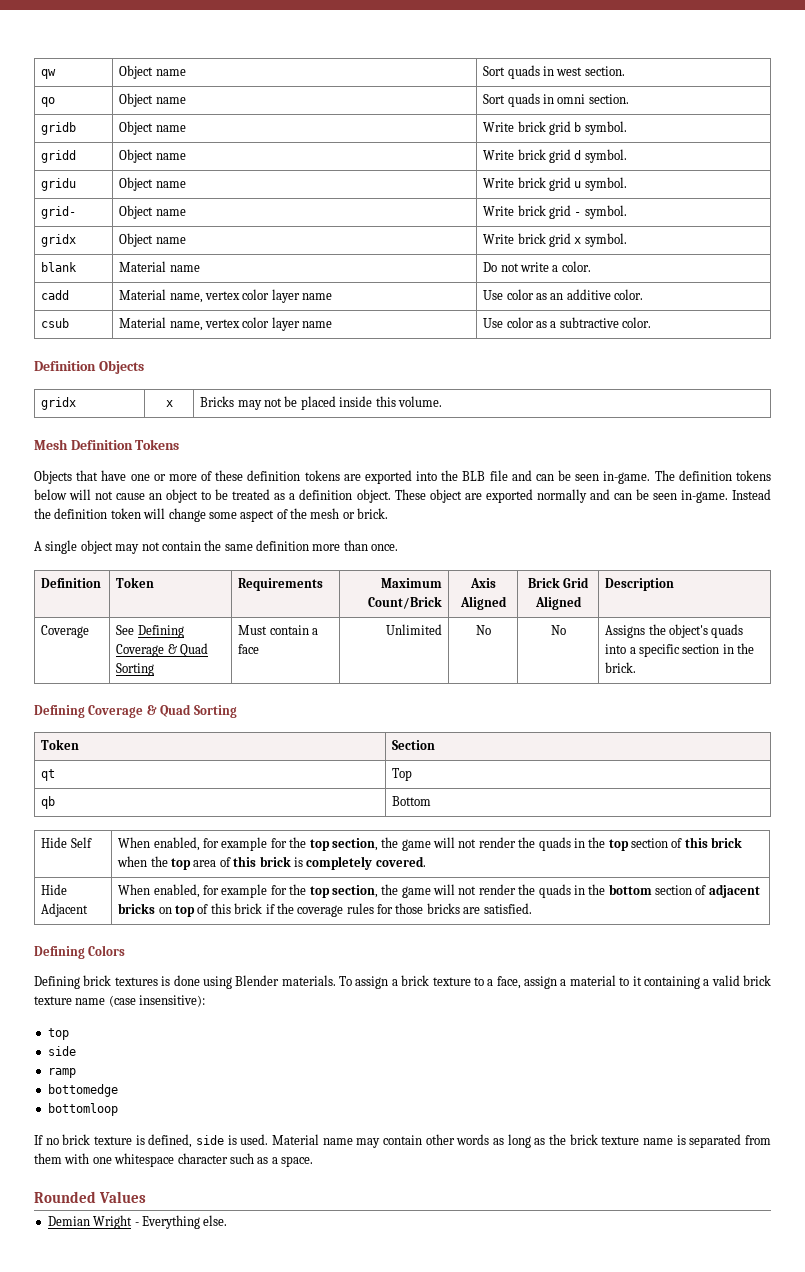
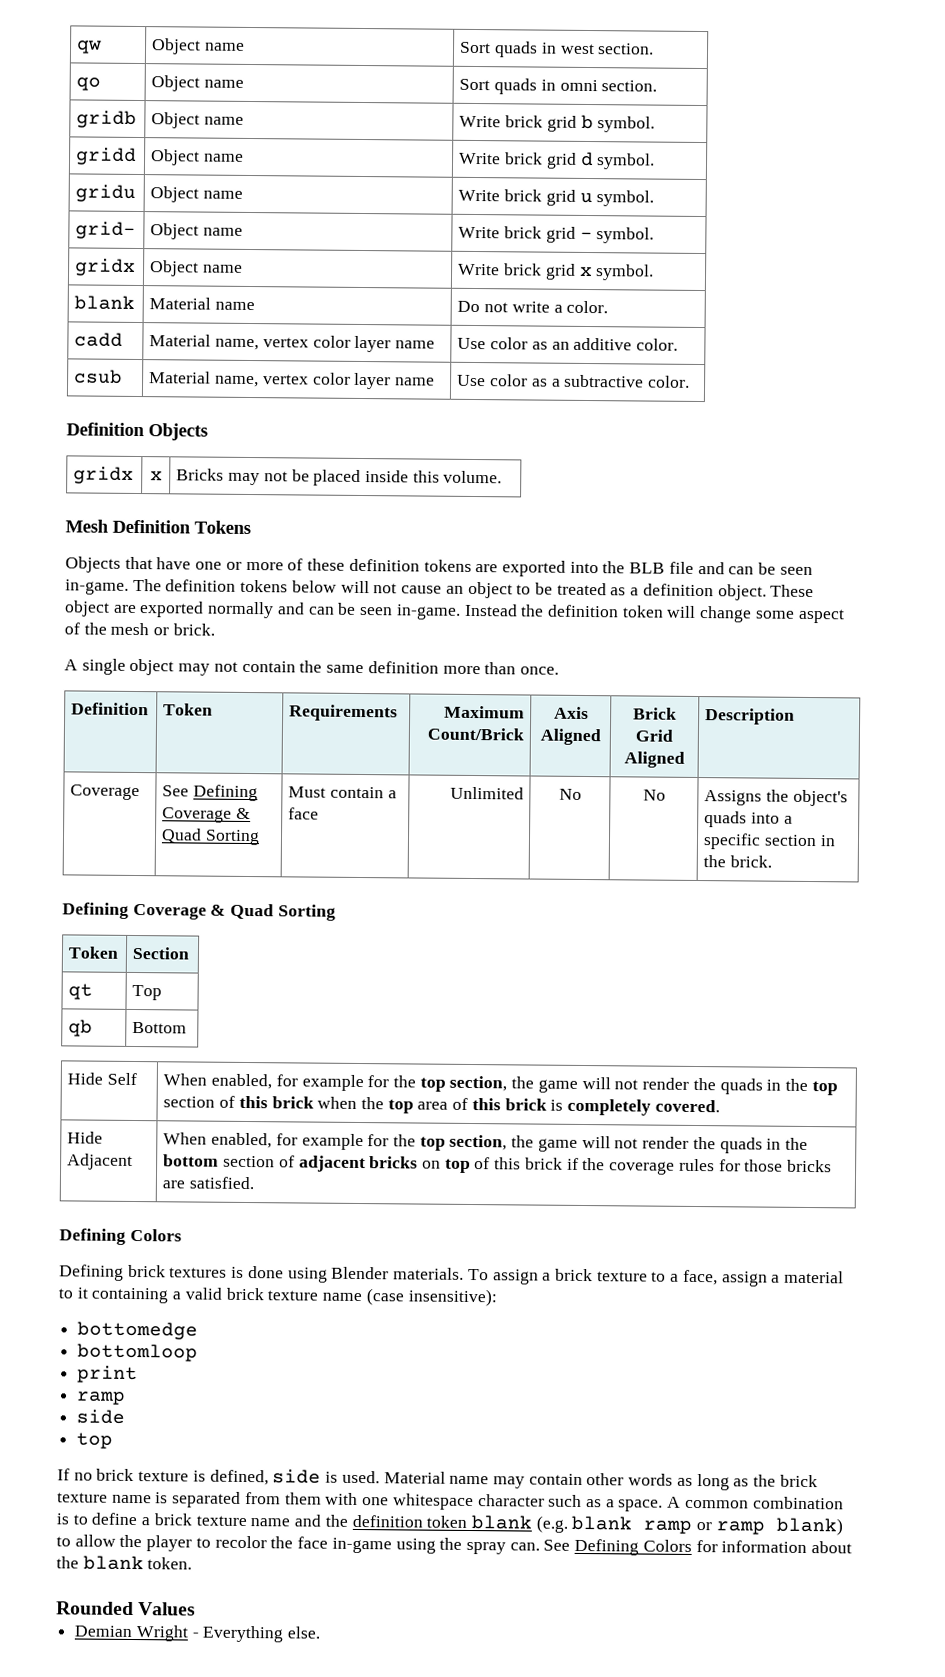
[47,1028,69,1040] [47,1046,76,1056] [47,1068,76,1078] [47,1084,118,1097] [47,1103,118,1116] top // side // ramp // bottomedge // bottomloop -> [77,1321,199,1340] [77,1343,199,1362] [77,1365,139,1384] [76,1391,127,1405] [76,1409,126,1424] [76,1432,114,1449] bottomedge // bottomloop // print // ramp // side // top
(313, 1161) none -> [667,1496,844,1510] [56,1512,843,1536] [56,1534,853,1556] [56,1555,193,1571] A common combination is to define a brick texture name and the definition token blank (e.g. blank ramp or ramp blank) to allow the player to recolor the face in-game using the spray can. See Defining Colors for information about the blank token.

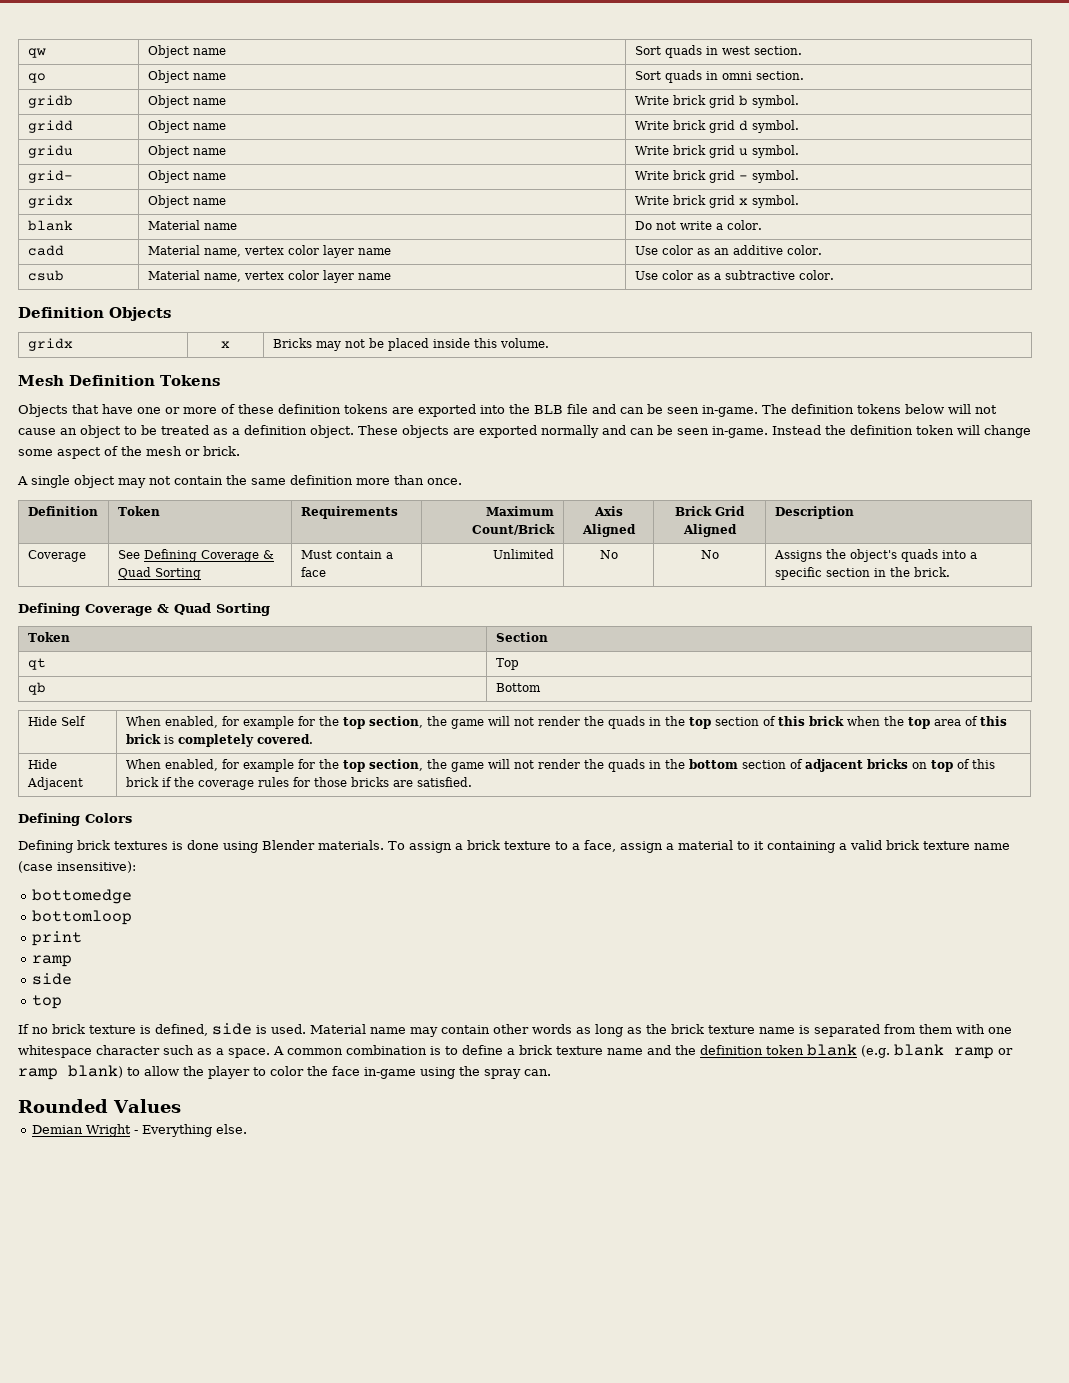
[64,600,110,617] object -> [402,425,449,438] objects
[214,1535,267,1549] recolor -> [270,1066,304,1076] color
[543,1538,853,1556] [56,1555,193,1571] See Defining Colors for information about the blank token. -> (551, 1072) none

